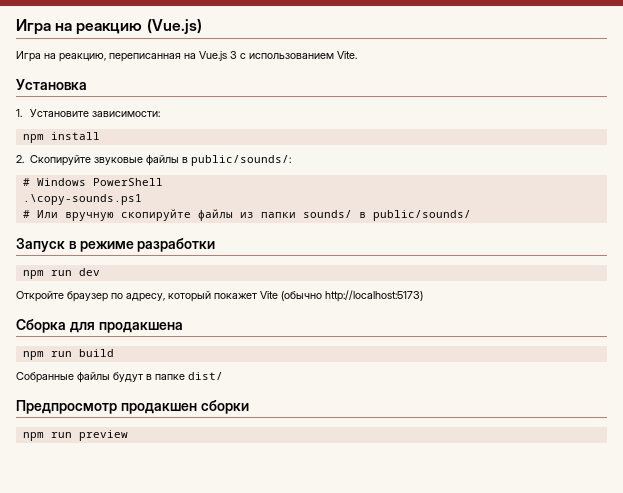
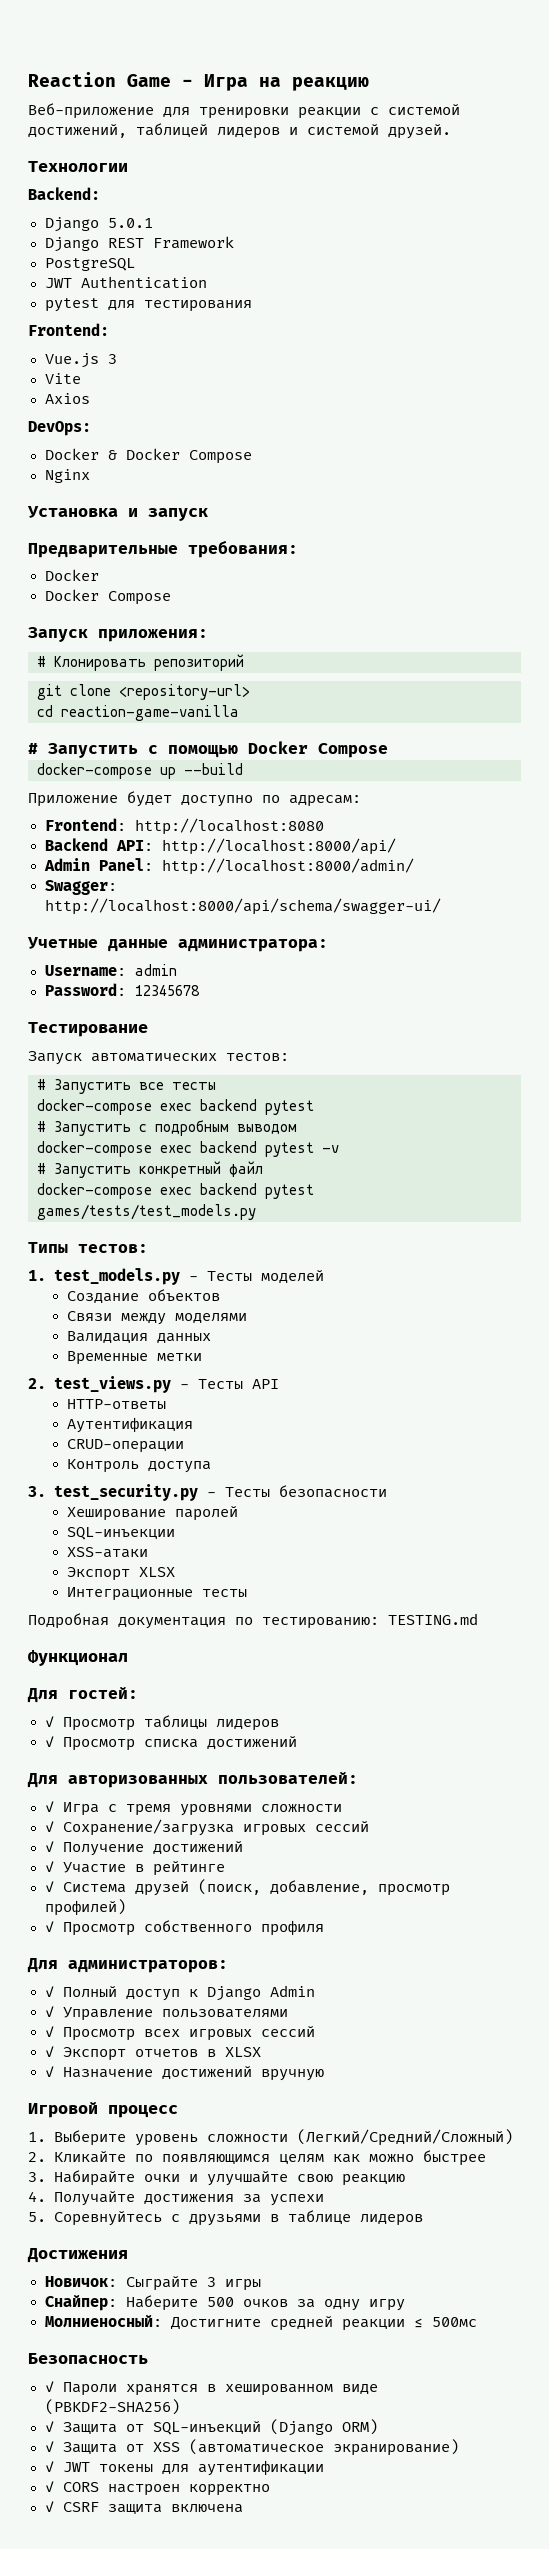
(16, 27) none -> [28,72,193,87] Reaction Game -
[146,19,202,34] [16,51,357,62] [16,79,87,90] [16,109,160,117] [22,132,100,143] [16,155,291,166] [22,178,163,186] [22,194,142,205] [22,209,471,221] [16,238,216,252] [22,268,100,279] [16,290,423,302] [16,319,183,333] [22,349,114,360] [16,372,223,383] [16,400,249,414] [22,430,128,441] (Vue.js) // Игра на реакцию, переписанная на Vue.js 3 с использованием Vite. // Установка // 1. Установите зависимости: // npm install // 2. Скопируйте звуковые файлы в public/sounds/: // # Windows PowerShell // .\copy-sounds.ps1 // # Или вручную скопируйте файлы из папки sounds/ в public/sounds/ // Запуск в режиме разработки // npm run dev // Откройте браузер по адресу, который покажет Vite (обычно http://localhost:5173) // Сборка для продакшена // npm run build // Собранные файлы будут в папке dist/ // Предпросмотр продакшен сборки // npm run preview -> [28,103,460,119] [28,123,451,139] [28,161,128,173] [28,187,100,200] [44,217,153,232] [44,236,234,252] [44,258,135,271] [44,276,207,289] [44,298,252,312] [28,323,109,336] [44,353,117,368] [44,373,81,384] [44,393,90,404] [28,421,91,436] [44,448,252,464] [44,469,90,483] [27,506,208,521] [28,540,298,558] [44,569,99,581] [44,589,171,605] [28,627,208,642] [37,654,244,671] [37,684,250,700] [37,705,239,721] [28,741,388,758] [37,763,243,779] [28,791,361,807] [44,818,324,835] [44,838,396,855] [43,858,414,875] [44,880,117,895] [44,898,441,915] [27,937,328,952] [44,964,177,976] [44,983,200,996] [28,1022,148,1037] [28,1051,289,1065] [37,1079,216,1094] [37,1099,314,1115] [37,1120,297,1136] [37,1141,339,1157] [37,1161,263,1178] [37,1183,314,1199] [37,1204,256,1220] [28,1242,148,1253] [28,1268,324,1285] [66,1289,220,1303] [66,1311,247,1325] [66,1331,211,1343] [66,1351,202,1365] [28,1376,279,1393] [66,1399,166,1409] [66,1417,193,1433] [66,1439,184,1453] [66,1459,211,1473] [28,1484,387,1501] [66,1506,238,1521] [66,1527,175,1540] [66,1547,148,1558] [66,1567,175,1581] [66,1587,247,1601] [28,1613,478,1629] [28,1650,128,1666] [27,1687,138,1703] [44,1715,279,1731] [44,1736,297,1751] [27,1772,358,1788] [44,1801,342,1816] [44,1819,369,1836] [44,1841,243,1856] [44,1861,225,1876] [44,1879,450,1896] [44,1899,126,1916] [44,1920,324,1936] [27,1958,228,1973] [44,1985,315,2001] [44,2006,288,2021] [44,2026,315,2041] [44,2046,261,2061] [44,2066,324,2081] [28,2102,178,2118] [28,2129,513,2146] [28,2150,486,2166] [28,2170,405,2186] [28,2191,324,2206] [28,2210,423,2226] [27,2248,128,2263] [44,2276,261,2291] [44,2295,405,2311] [44,2315,477,2331] [28,2353,148,2364] [44,2381,378,2396] [44,2399,180,2415] [44,2419,378,2436] [44,2439,459,2456] [44,2460,324,2476] [44,2481,270,2496] [44,2501,243,2514] // Веб-приложение для тренировки реакции с системой достижений, таблицей лидеров и системой друзей. // Технологии // Backend: // Django 5.0.1 // Django REST Framework // PostgreSQL // JWT Authentication // pytest для тестирования // Frontend: // Vue.js 3 // Vite // Axios // DevOps: // Docker & Docker Compose // Nginx // Установка и запуск // Предварительные требования: // Docker // Docker Compose // Запуск приложения: // # Клонировать репозиторий // git clone <repository-url> // cd reaction-game-vanilla // # Запустить с помощью Docker Compose // docker-compose up --build // Приложение будет доступно по адресам: // Frontend: http://localhost:8080 // Backend API: http://localhost:8000/api/ // Admin Panel: http://localhost:8000/admin/ // Swagger: http://localhost:8000/api/schema/swagger-ui/ // Учетные данные администратора: // Username: admin // Password: 12345678 // Тестирование // Запуск автоматических тестов: // # Запустить все тесты // docker-compose exec backend pytest // # Запустить с подробным выводом // docker-compose exec backend pytest -v // # Запустить конкретный файл // docker-compose exec backend pytest games/tests/test_models.py // Типы тестов: // 1. test_models.py - Тесты моделей // Создание объектов // Связи между моделями // Валидация данных // Временные метки // 2. test_views.py - Тесты API // HTTP-ответы // Аутентификация // CRUD-операции // Контроль доступа // 3. test_security.py - Тесты безопасности // Хеширование паролей // SQL-инъекции // XSS-атаки // Экспорт XLSX // Интеграционные тесты // Подробная документация по тестированию: TESTING.md // Функционал // Для гостей: // ✓ Просмотр таблицы лидеров // ✓ Просмотр списка достижений // Для авторизованных пользователей: // ✓ Игра с тремя уровнями сложности // ✓ Сохранение/загрузка игровых сессий // ✓ Получение достижений // ✓ Участие в рейтинге // ✓ Система друзей (поиск, добавление, просмотр профилей) // ✓ Просмотр собственного профиля // Для администраторов: // ✓ Полный доступ к Django Admin // ✓ Управление пользователями // ✓ Просмотр всех игровых сессий // ✓ Экспорт отчетов в XLSX // ✓ Назначение достижений вручную // Игровой процесс // 1. Выберите уровень сложности (Легкий/Средний/Сложный) // 2. Кликайте по появляющимся целям как можно быстрее // 3. Набирайте очки и улучшайте свою реакцию // 4. Получайте достижения за успехи // 5. Соревнуйтесь с друзьями в таблице лидеров // Достижения // Новичок: Сыграйте 3 игры // Снайпер: Наберите 500 очков за одну игру // Молниеносный: Достигните средней реакции ≤ 500мс // Безопасность // ✓ Пароли хранятся в хешированном виде (PBKDF2-SHA256) // ✓ Защита от SQL-инъекций (Django ORM) // ✓ Защита от XSS (автоматическое экранирование) // ✓ JWT токены для аутентификации // ✓ CORS настроен корректно // ✓ CSRF защита включена

